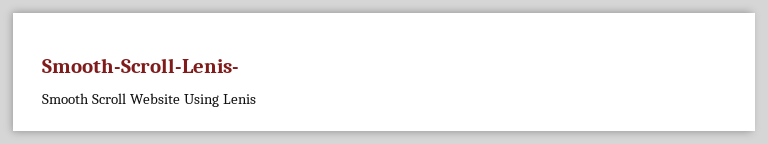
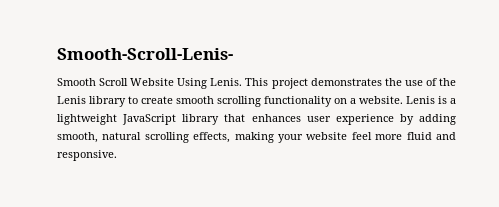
[222,94,256,104] Lenis -> [210,78,456,89] [57,96,456,107] [57,114,456,125] [57,132,456,143] [57,150,117,161] Lenis. This project demonstrates the use of the Lenis library to create smooth scrolling functionality on a website. Lenis is a lightweight JavaScript library that enhances user experience by adding smooth, natural scrolling effects, making your website feel more fluid and responsive.

